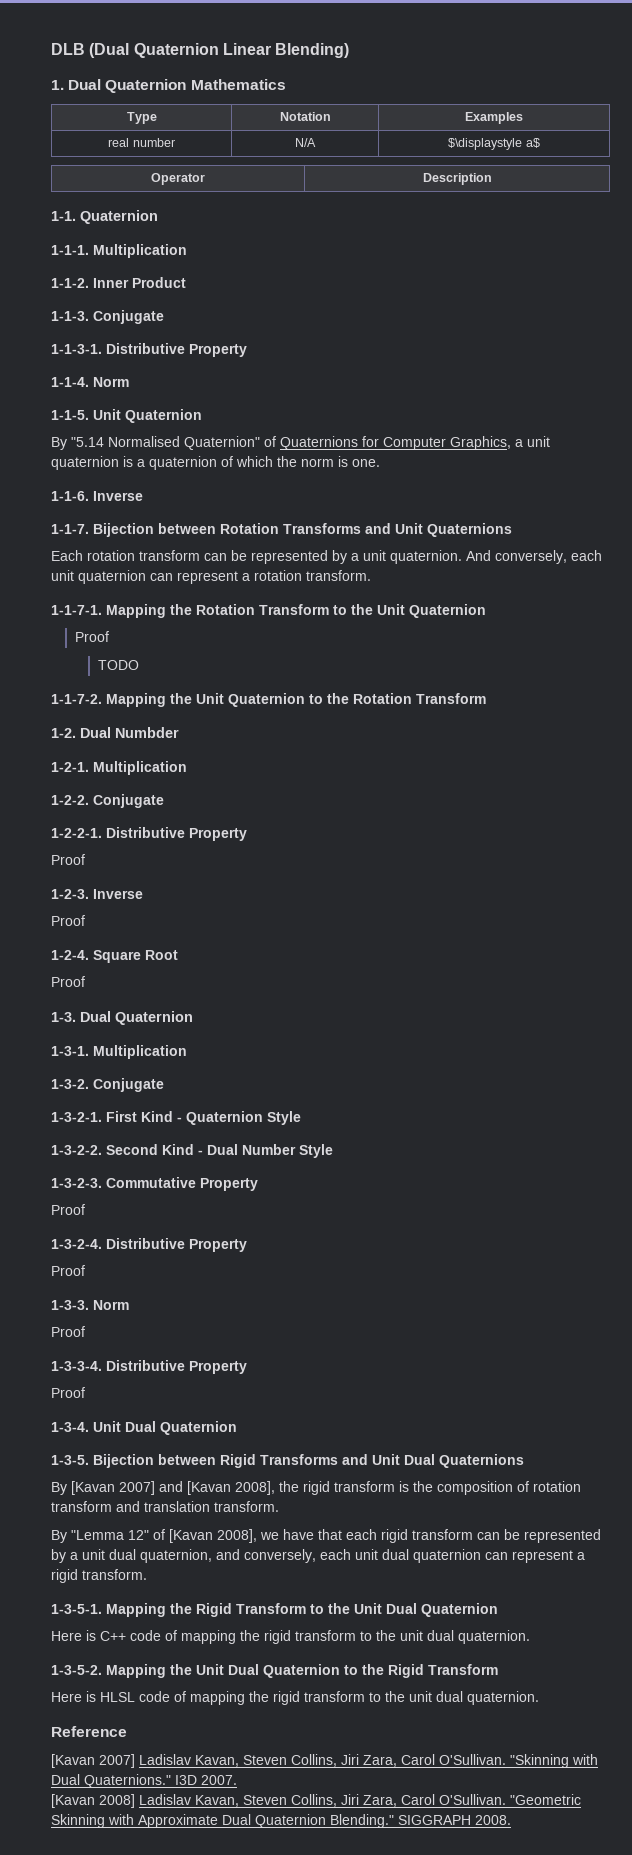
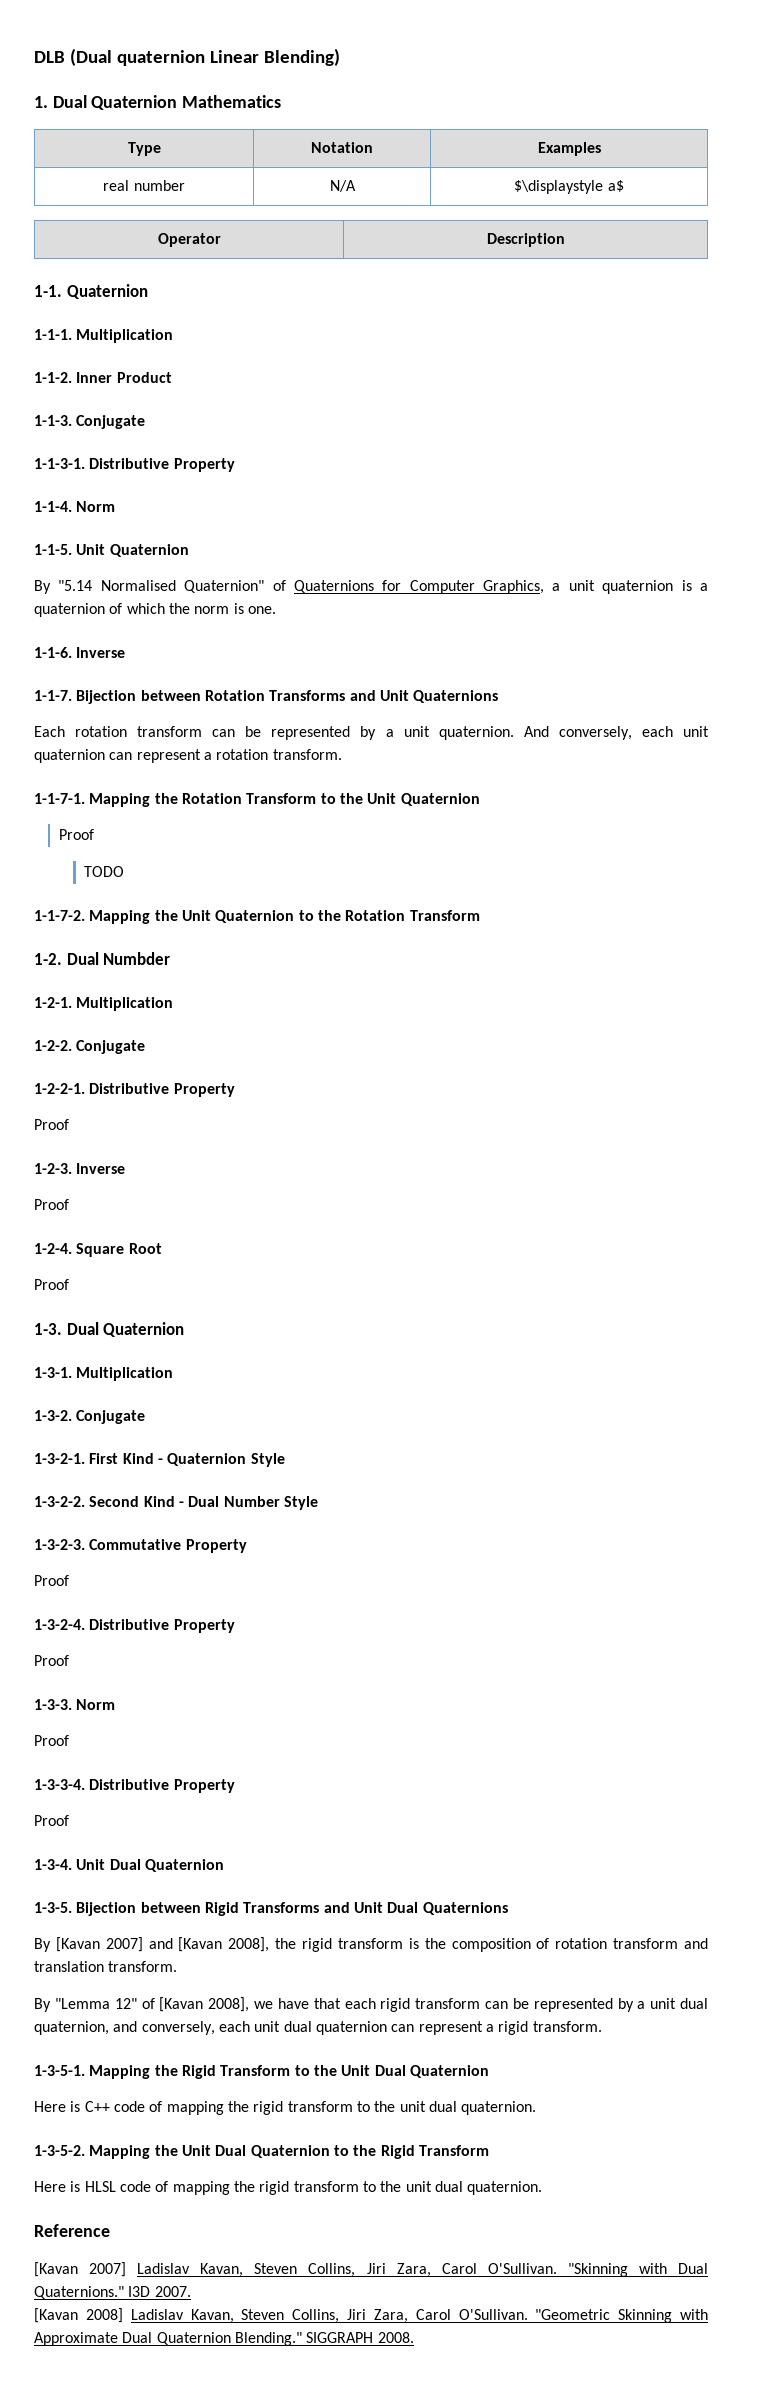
[133,43,219,58] Quaternion -> [116,50,205,66] quaternion

